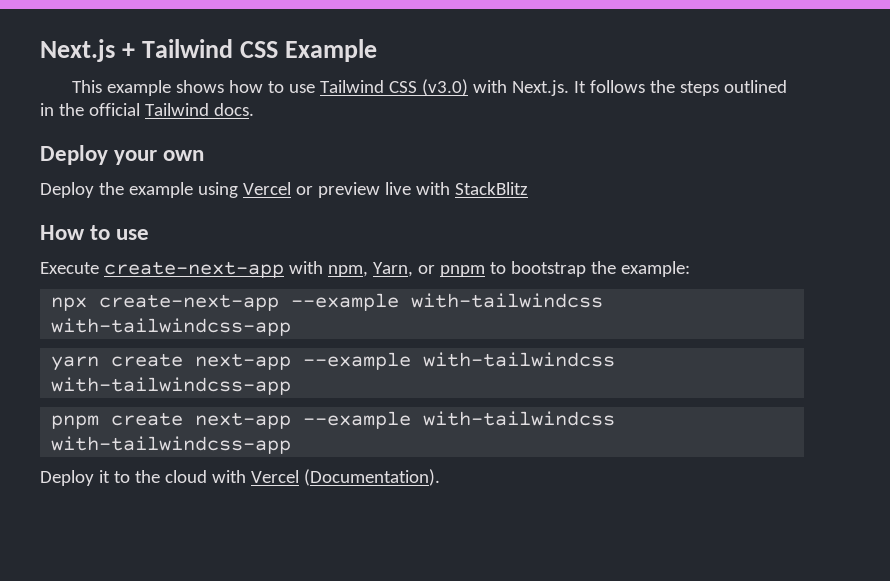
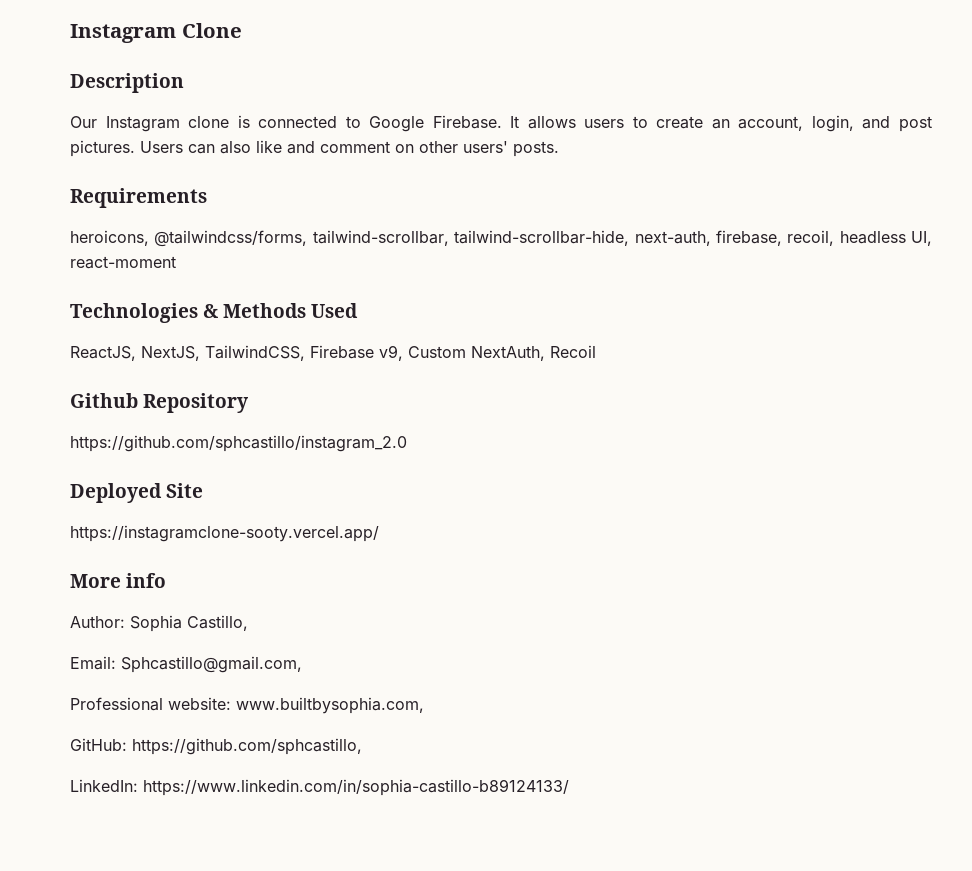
[40,39,378,62] [72,79,788,96] [40,103,254,116] [40,145,205,165] [40,182,528,198] [40,225,150,240] [40,261,690,278] [51,293,604,311] [51,318,292,336] [51,352,616,371] [51,377,292,395] [51,411,616,429] [51,436,292,454] [40,469,440,486] Next.js + Tailwind CSS Example // This example shows how to use Tailwind CSS (v3.0) with Next.js. It follows the steps outlined in the official Tailwind docs. // Deploy your own // Deploy the example using Vercel or preview live with StackBlitz // How to use // Execute create-next-app with npm, Yarn, or pnpm to bootstrap the example: // npx create-next-app --example with-tailwindcss with-tailwindcss-app // yarn create next-app --example with-tailwindcss with-tailwindcss-app // pnpm create next-app --example with-tailwindcss with-tailwindcss-app // Deploy it to the cloud with Vercel (Documentation). -> [70,23,242,43] [70,73,184,93] [70,115,932,132] [70,140,559,157] [70,188,207,208] [70,230,932,247] [70,256,176,269] [70,303,359,323] [70,345,596,361] [70,393,249,413] [70,435,407,452] [70,483,204,503] [70,525,379,542] [70,573,167,588] [70,615,248,632] [70,656,302,673] [70,697,424,714] [70,738,362,755] [70,779,569,796] Instagram Clone // Description // Our Instagram clone is connected to Google Firebase. It allows users to create an account, login, and post pictures. Users can also like and comment on other users' posts. // Requirements // heroicons, @tailwindcss/forms, tailwind-scrollbar, tailwind-scrollbar-hide, next-auth, firebase, recoil, headless UI, react-moment // Technologies & Methods Used // ReactJS, NextJS, TailwindCSS, Firebase v9, Custom NextAuth, Recoil // Github Repository // https://github.com/sphcastillo/instagram_2.0 // Deployed Site // https://instagramclone-sooty.vercel.app/ // More info // Author: Sophia Castillo, // Email: Sphcastillo@gmail.com, // Professional website: www.builtbysophia.com, // GitHub: https://github.com/sphcastillo, // LinkedIn: https://www.linkedin.com/in/sophia-castillo-b89124133/

